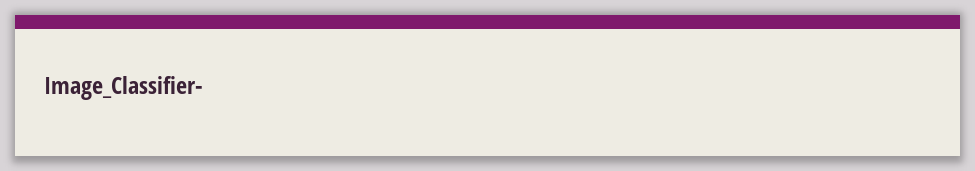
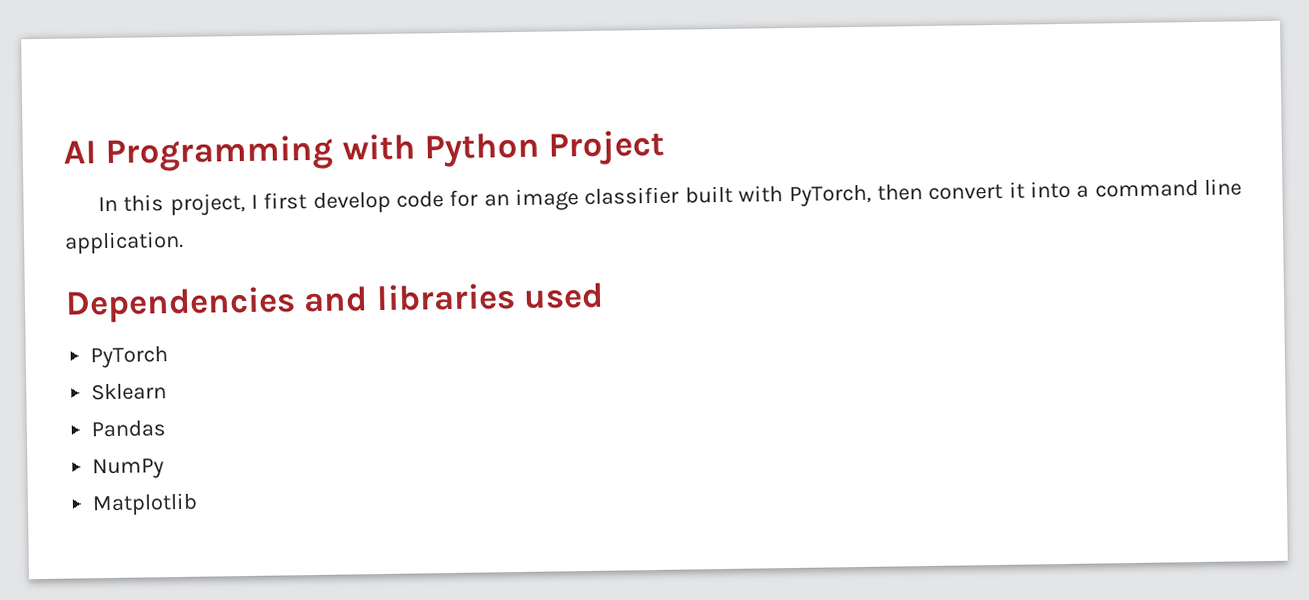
[44,76,203,100] Image_Classifier- -> [63,129,667,173] [97,178,1243,217] [64,230,184,255] [65,282,604,324] [90,346,169,369] [91,383,168,401] [91,420,167,438] [92,458,165,480] [92,492,199,517] AI Programming with Python Project // In this project, I first develop code for an image classifier built with PyTorch, then convert it into a command line application. // Dependencies and libraries used // PyTorch // Sklearn // Pandas // NumPy // Matplotlib

